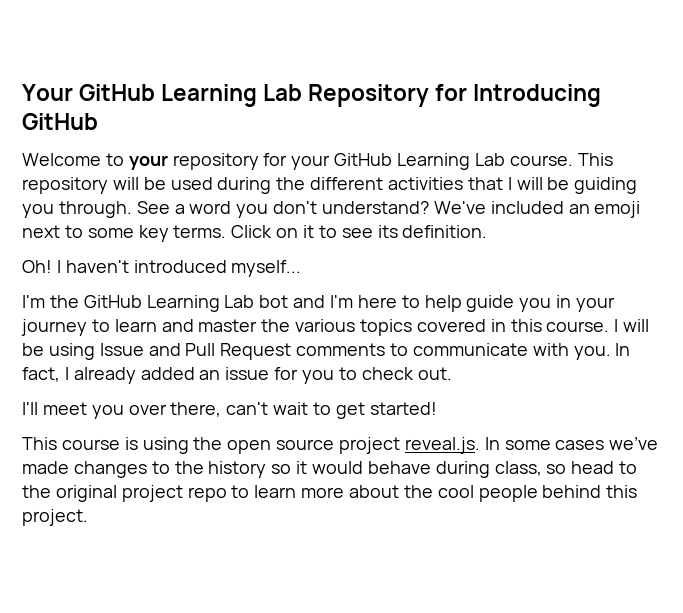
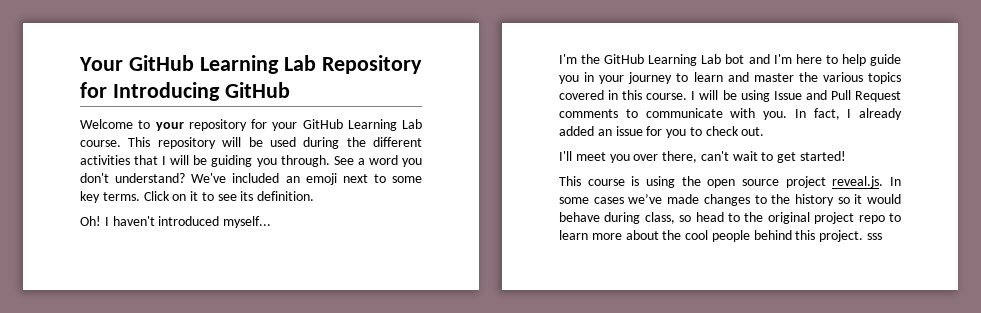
(88, 517) none -> [867,233,883,240] sss

